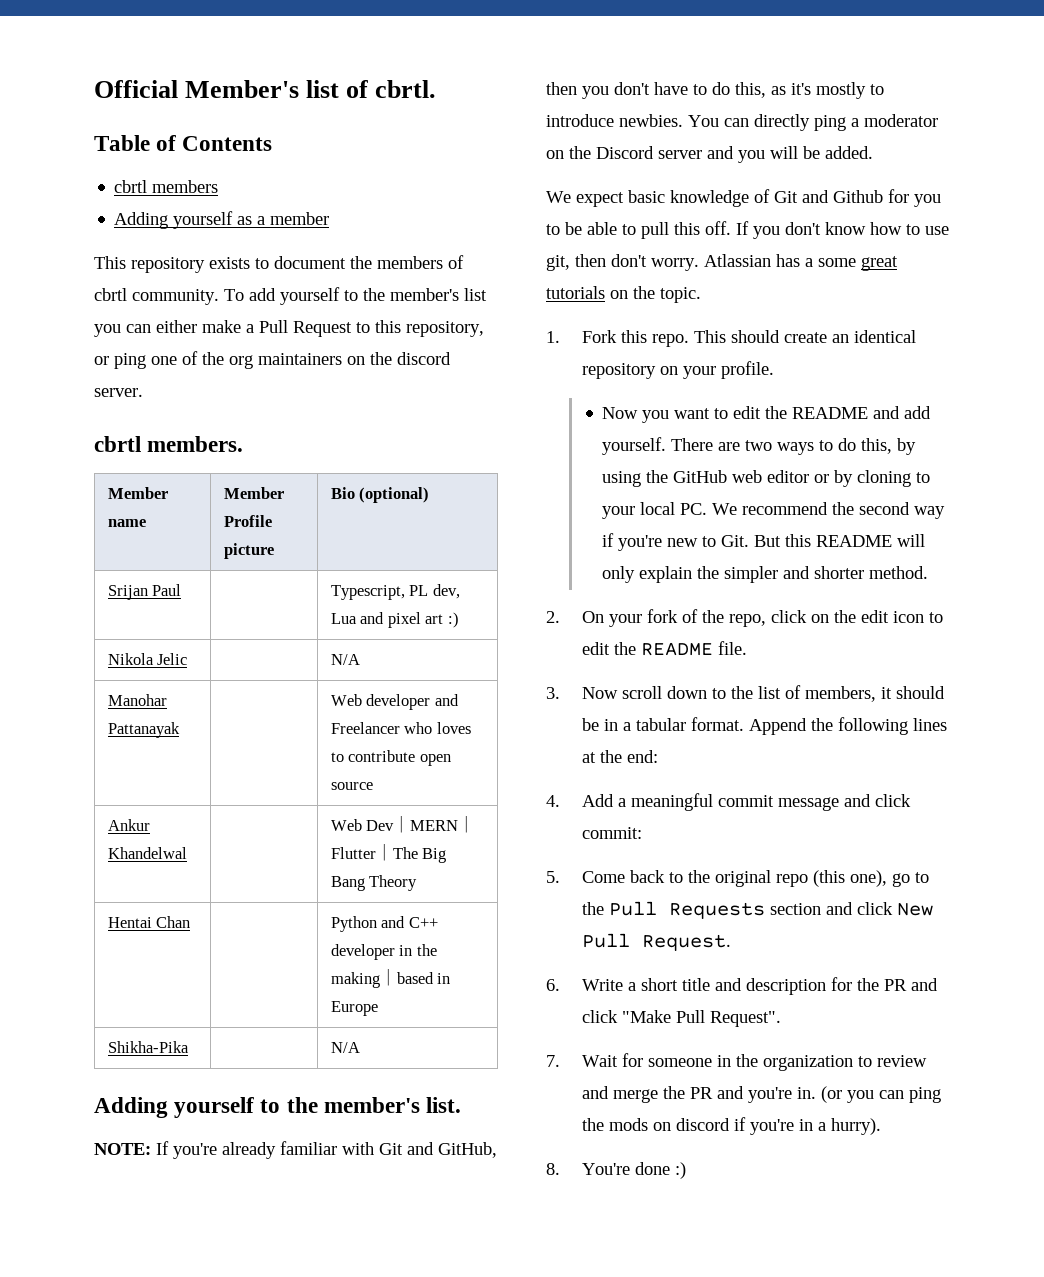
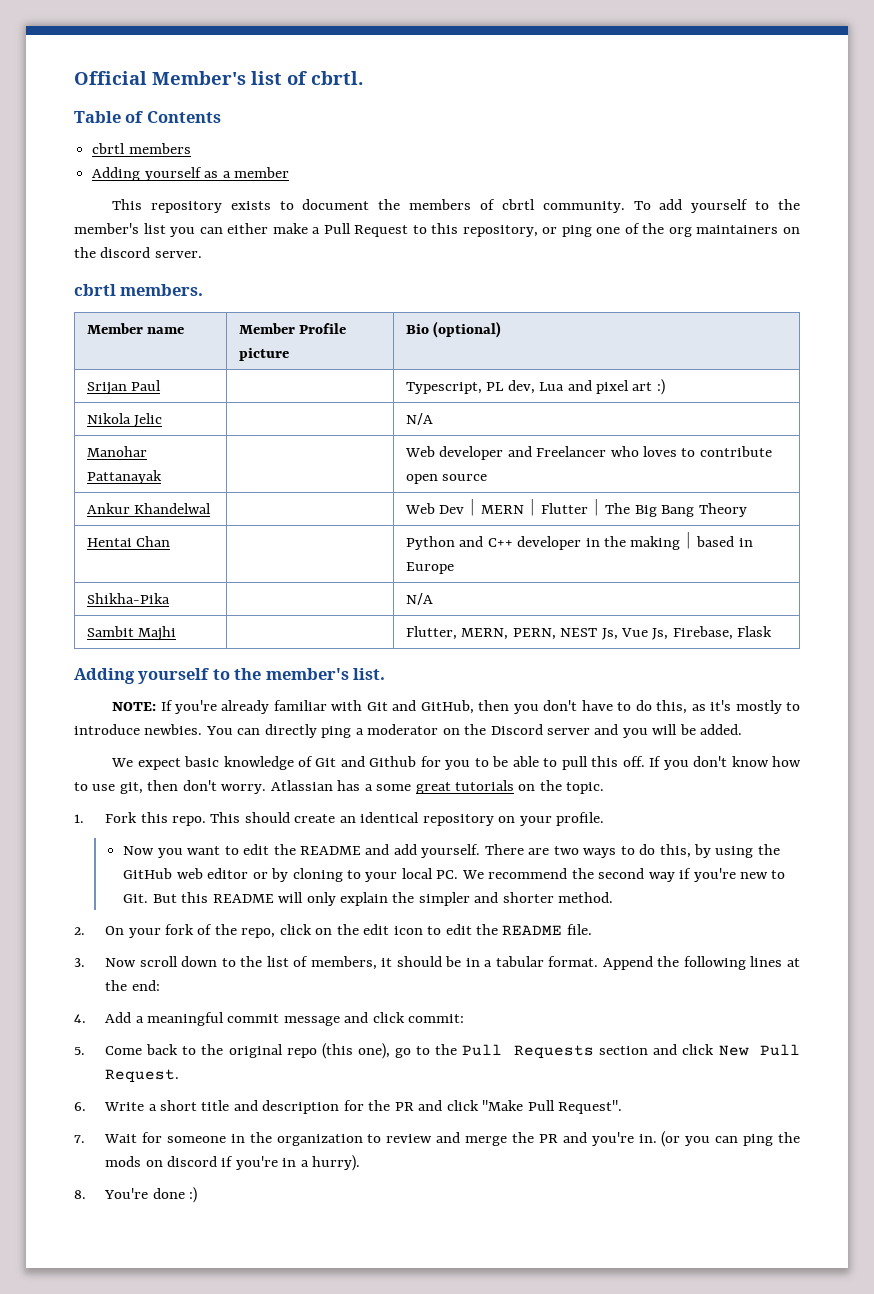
(360, 1047) none -> [86,626,177,641] [405,626,773,640] // Sambit Majhi | | Flutter, MERN, PERN, NEST Js, Vue Js, Firebase, Flask

